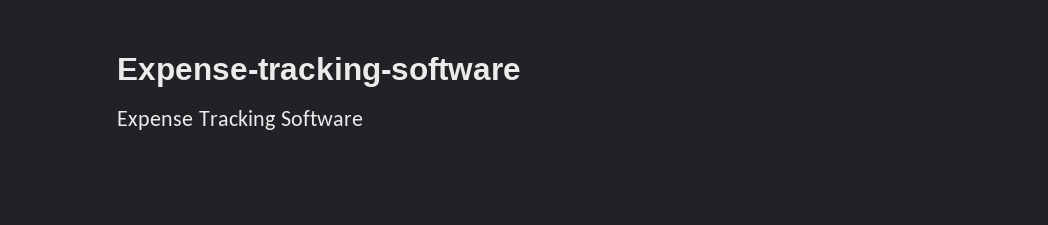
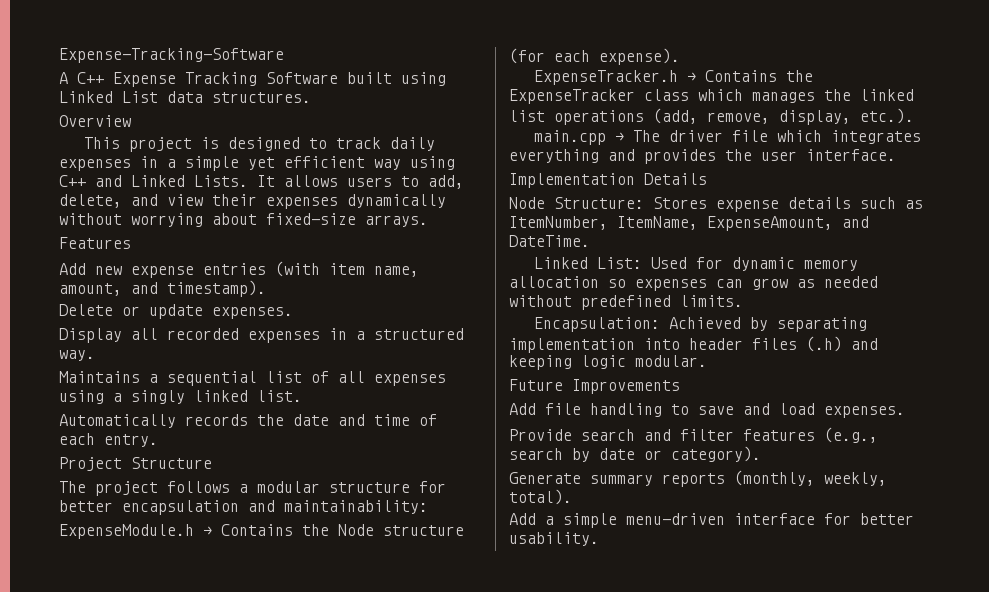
[117,57,521,87] [117,110,363,130] Expense-tracking-software // Expense Tracking Software -> [59,48,284,63] [59,72,446,87] [59,91,311,103] [59,115,131,127] [83,137,435,152] [59,156,455,171] [59,175,464,189] [59,194,446,209] [59,213,428,227] [59,237,131,249] [59,261,419,278] [59,280,266,297] [59,304,293,319] [59,328,464,343] [59,350,95,361] [59,371,446,386] [59,390,302,404] [59,414,437,428] [59,433,158,447] [59,457,212,471] [59,481,446,496] [59,500,428,515] [59,524,464,539] [509,48,680,65] [533,70,813,85] [509,89,914,104] [509,108,914,125] [533,130,921,145] [509,149,896,164] [509,173,707,188] [509,197,923,212] [509,216,869,231] [509,235,590,247] [533,257,858,271] [509,276,878,291] [509,295,743,310] [533,317,867,332] [509,336,878,353] [509,355,707,370] [509,379,680,394] [509,403,905,418] [509,427,878,443] [509,446,761,462] [509,470,887,487] [509,489,572,505] [509,513,914,528] [509,532,599,546] Expense-Tracking-Software // A C++ Expense Tracking Software built using Linked List data structures. // Overview // This project is designed to track daily expenses in a simple yet efficient way using C++ and Linked Lists. It allows users to add, delete, and view their expenses dynamically without worrying about fixed-size arrays. // Features // Add new expense entries (with item name, amount, and timestamp). // Delete or update expenses. // Display all recorded expenses in a structured way. // Maintains a sequential list of all expenses using a singly linked list. // Automatically records the date and time of each entry. // Project Structure // The project follows a modular structure for better encapsulation and maintainability: // ExpenseModule.h → Contains the Node structure (for each expense). // ExpenseTracker.h → Contains the ExpenseTracker class which manages the linked list operations (add, remove, display, etc.). // main.cpp → The driver file which integrates everything and provides the user interface. // Implementation Details // Node Structure: Stores expense details such as ItemNumber, ItemName, ExpenseAmount, and DateTime. // Linked List: Used for dynamic memory allocation so expenses can grow as needed without predefined limits. // Encapsulation: Achieved by separating implementation into header files (.h) and keeping logic modular. // Future Improvements // Add file handling to save and load expenses. // Provide search and filter features (e.g., search by date or category). // Generate summary reports (monthly, weekly, total). // Add a simple menu-driven interface for better usability.

